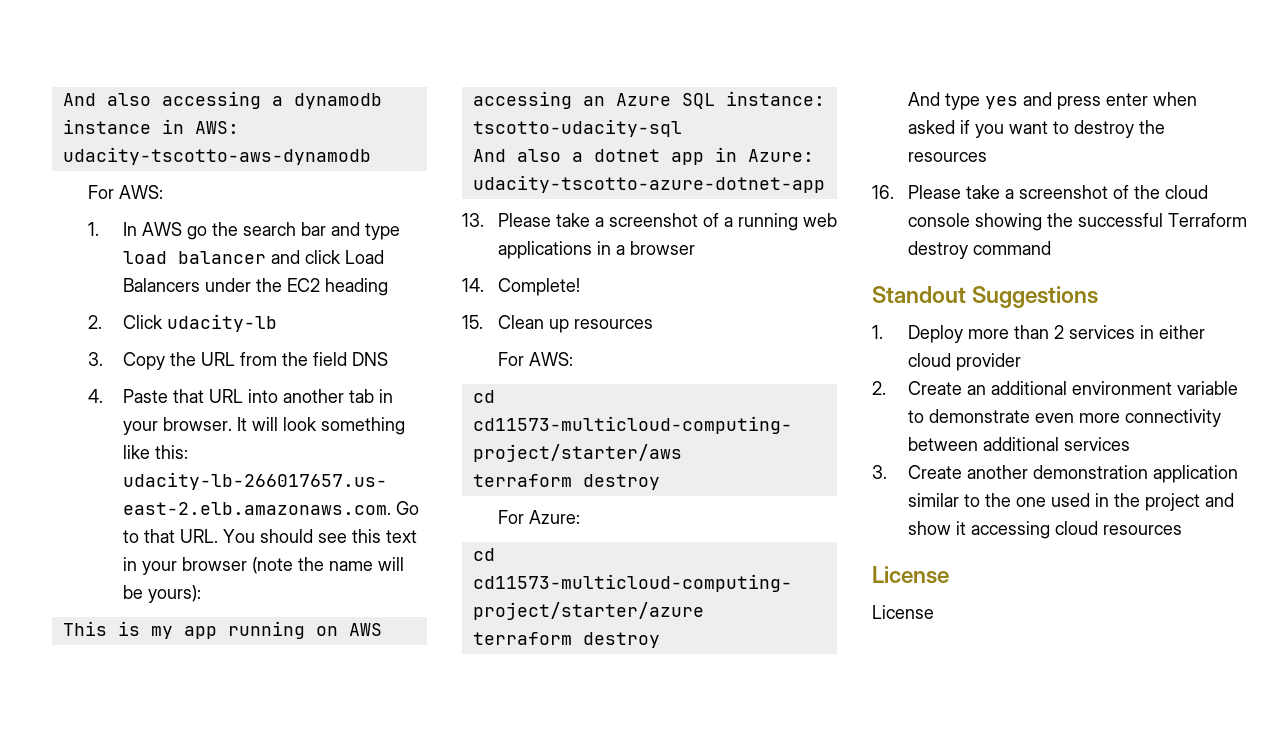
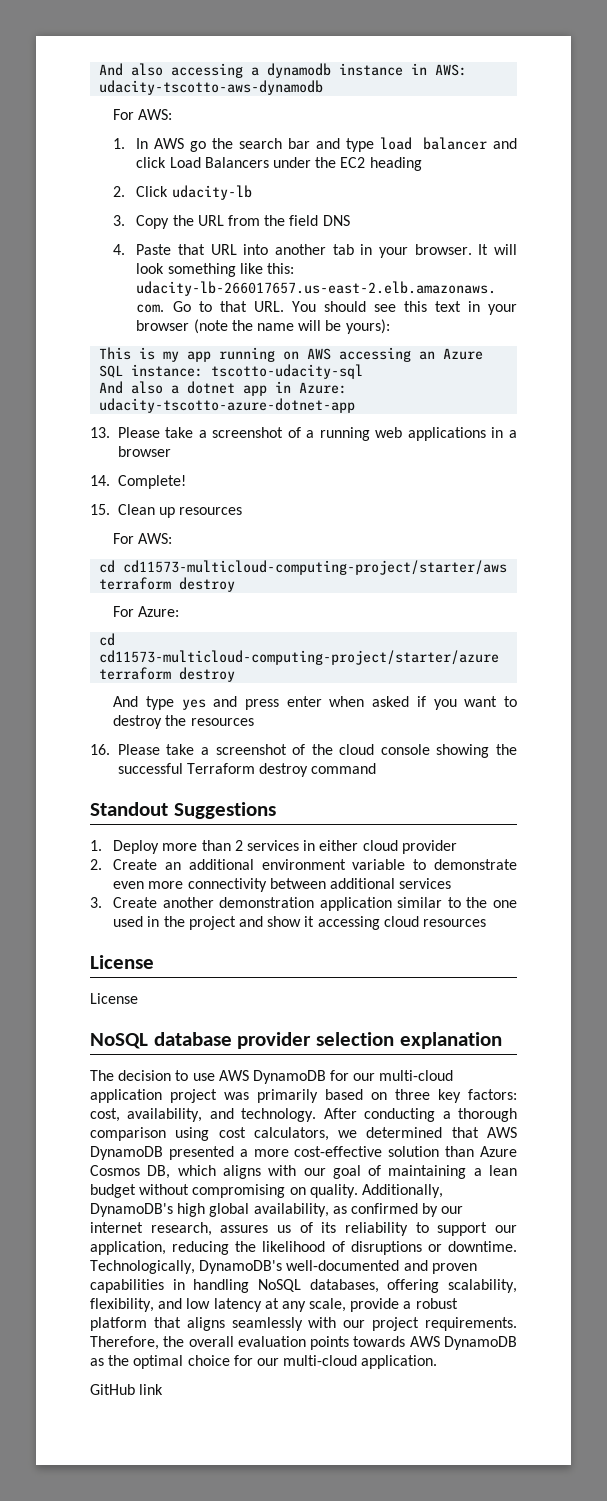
(934, 612) none -> [90,1032,502,1049] [90,1070,454,1084] [90,1089,517,1103] [90,1108,517,1122] [90,1127,517,1141] [90,1146,517,1160] [90,1165,518,1179] [90,1184,443,1198] [90,1203,464,1217] [90,1222,517,1236] [90,1241,517,1255] [90,1260,477,1274] [90,1279,517,1293] [90,1298,458,1312] [90,1317,517,1331] [90,1336,517,1350] [90,1355,438,1369] [90,1384,164,1395] // NoSQL database provider selection explanation // The decision to use AWS DynamoDB for our multi-cloud application project was primarily based on three key factors: cost, availability, and technology. After conducting a thorough comparison using cost calculators, we determined that AWS DynamoDB presented a more cost-effective solution than Azure Cosmos DB, which aligns with our goal of maintaining a lean budget without compromising on quality. Additionally, DynamoDB's high global availability, as confirmed by our internet research, assures us of its reliability to support our application, reducing the likelihood of disruptions or downtime. Technologically, DynamoDB's well-documented and proven capabilities in handling NoSQL databases, offering scalability, flexibility, and low latency at any scale, provide a robust platform that aligns seamlessly with our project requirements. Therefore, the overall evaluation points towards AWS DynamoDB as the optimal choice for our multi-cloud application. // GitHub link

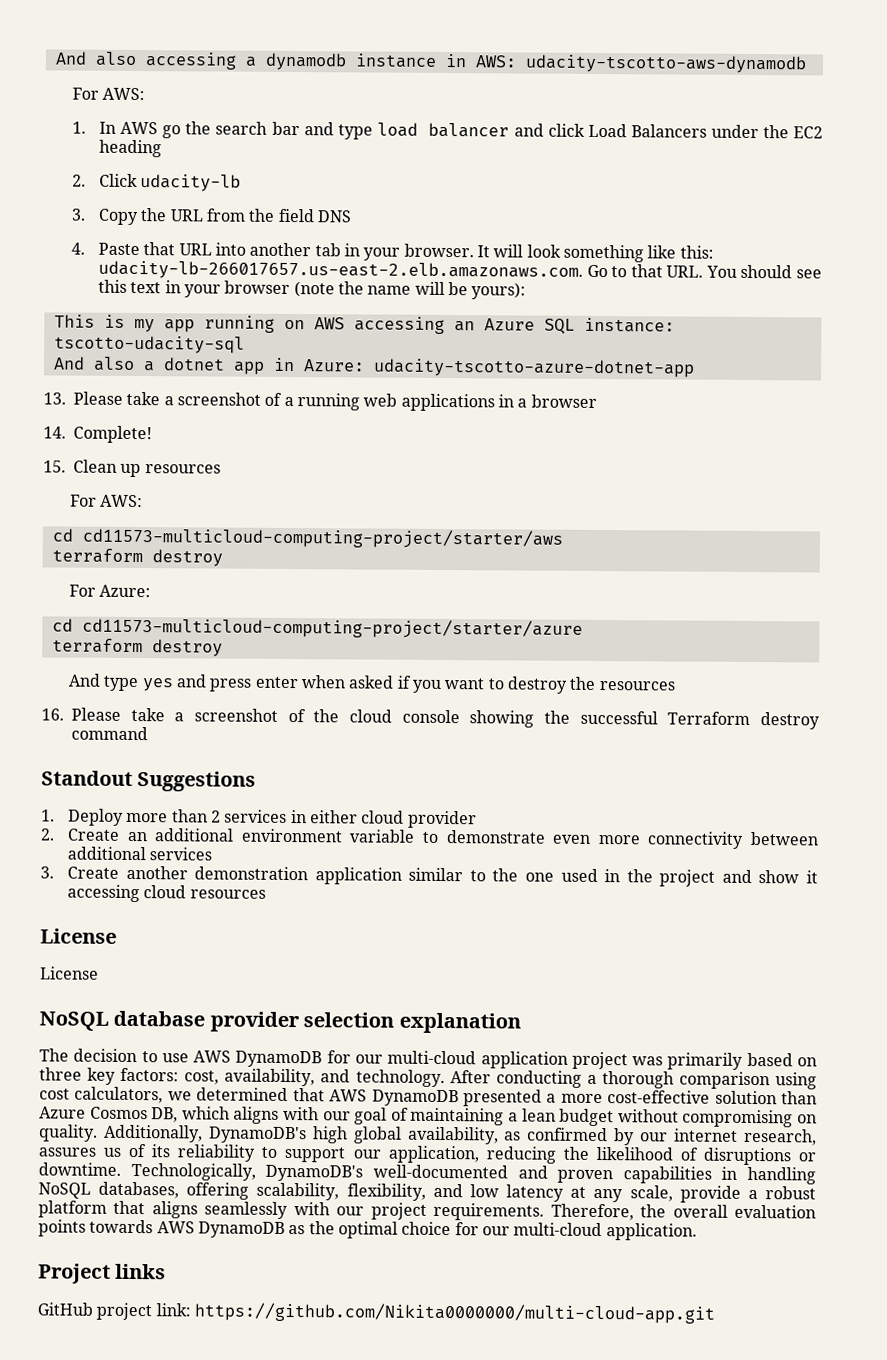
(438, 1362) none -> [38,1263,167,1284] // Project links
[139,1384,164,1395] link -> [96,1302,715,1324] project link: https://github.com/Nikita0000000/multi-cloud-app.git

